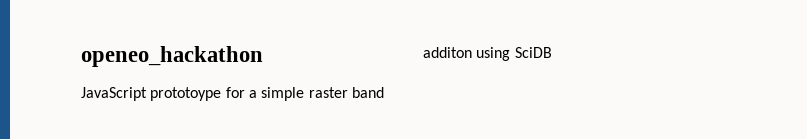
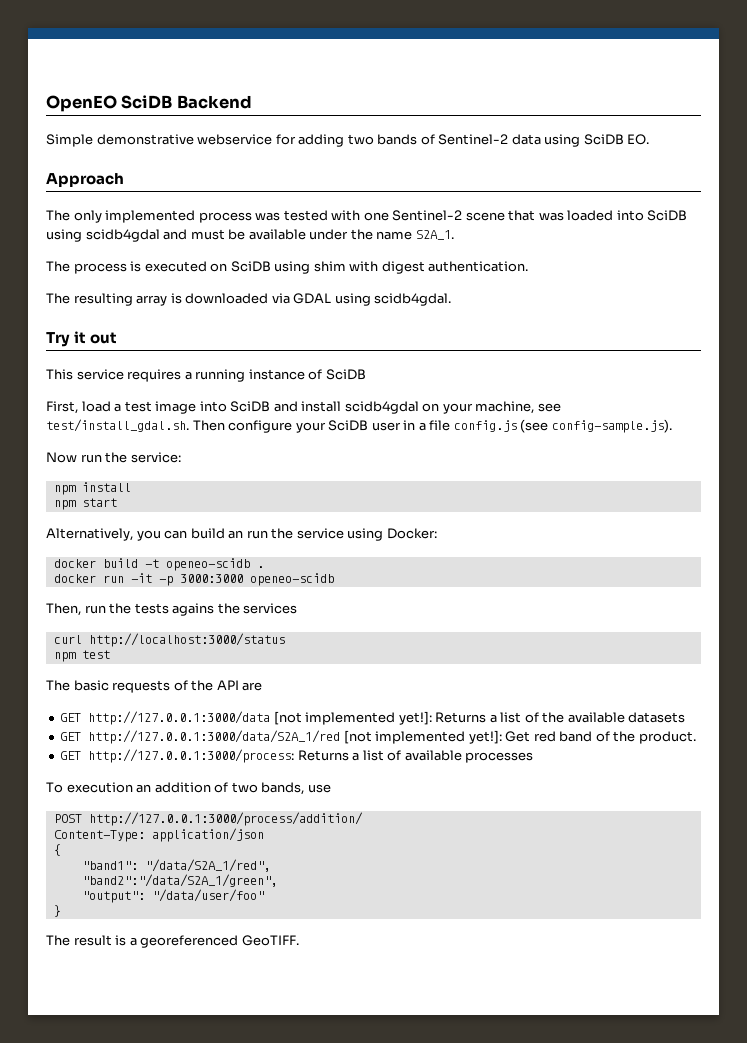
[81,46,263,67] [81,87,384,101] [423,47,552,61] openeo_hackathon // JavaScript prototoype for a simple raster band additon using SciDB -> [46,95,252,112] [46,134,650,147] [46,173,124,187] [46,210,688,223] [46,229,454,242] [46,261,529,274] [46,293,452,306] [46,331,118,347] [46,369,366,382] [46,401,561,414] [46,419,672,433] [46,452,181,463] [53,482,131,495] [53,498,117,510] [46,528,437,541] [53,558,264,571] [53,573,334,586] [46,603,298,616] [53,633,285,647] [53,650,110,662] [46,680,263,693] [60,711,686,725] [60,730,696,744] [60,749,534,763] [46,782,331,795] [53,812,363,826] [53,828,264,842] [53,844,61,856] [81,859,271,872] [81,874,278,887] [81,889,264,903] [53,905,61,917] [46,935,299,948] OpenEO SciDB Backend // Simple demonstrative webservice for adding two bands of Sentinel-2 data using SciDB EO. // Approach // The only implemented process was tested with one Sentinel-2 scene that was loaded into SciDB using scidb4gdal and must be available under the name S2A_1. // The process is executed on SciDB using shim with digest authentication. // The resulting array is downloaded via GDAL using scidb4gdal. // Try it out // This service requires a running instance of SciDB // First, load a test image into SciDB and install scidb4gdal on your machine, see test/install_gdal.sh. Then configure your SciDB user in a file config.js (see config-sample.js). // Now run the service: // npm install // npm start // Alternatively, you can build an run the service using Docker: // docker build -t openeo-scidb . // docker run -it -p 3000:3000 openeo-scidb // Then, run the tests agains the services // curl http://localhost:3000/status // npm test // The basic requests of the API are // GET http://127.0.0.1:3000/data [not implemented yet!]: Returns a list of the available datasets // GET http://127.0.0.1:3000/data/S2A_1/red [not implemented yet!]: Get red band of the product. // GET http://127.0.0.1:3000/process: Returns a list of available processes // To execution an addition of two bands, use // POST http://127.0.0.1:3000/process/addition/ // Content-Type: application/json // { // "band1": "/data/S2A_1/red", // "band2":"/data/S2A_1/green", // "output": "/data/user/foo" // } // The result is a georeferenced GeoTIFF.

